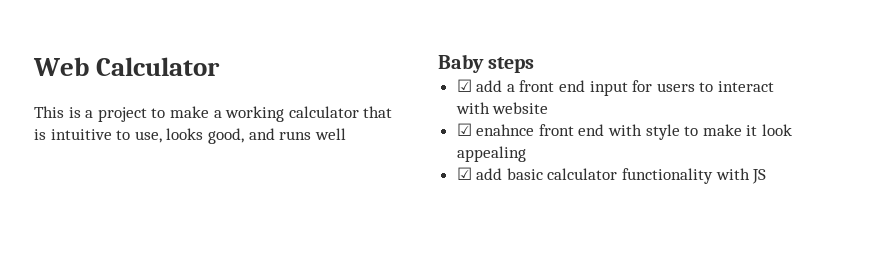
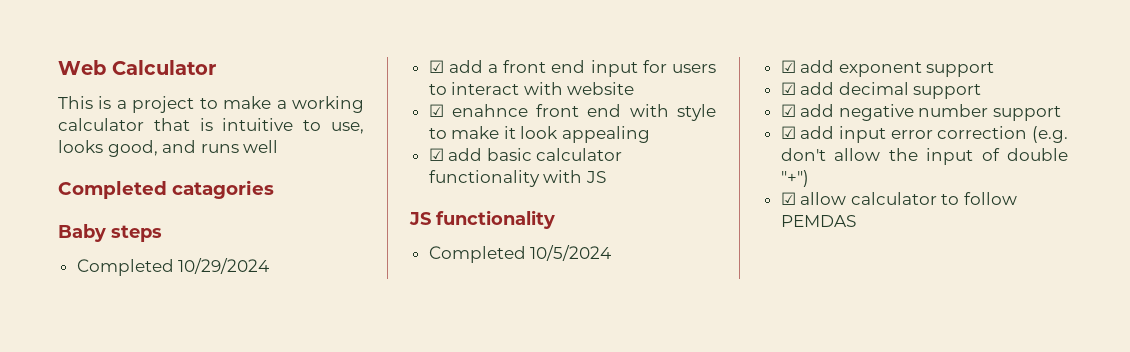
(346, 134) none -> [58,180,274,199] // Completed catagories
(535, 65) none -> [76,258,270,276] // Completed 10/29/2024
(767, 176) none -> [409,210,555,229] [428,245,612,263] [780,60,995,77] [780,82,982,99] [780,104,1062,121] [780,126,1068,143] [780,148,1068,165] [780,170,809,187] [780,192,1018,205] [780,215,856,227] // JS functionality // Completed 10/5/2024 // ☑ add exponent support // ☑ add decimal support // ☑ add negative number support // ☑ add input error correction (e.g. don't allow the input of double "+") // ☑ allow calculator to follow PEMDAS

